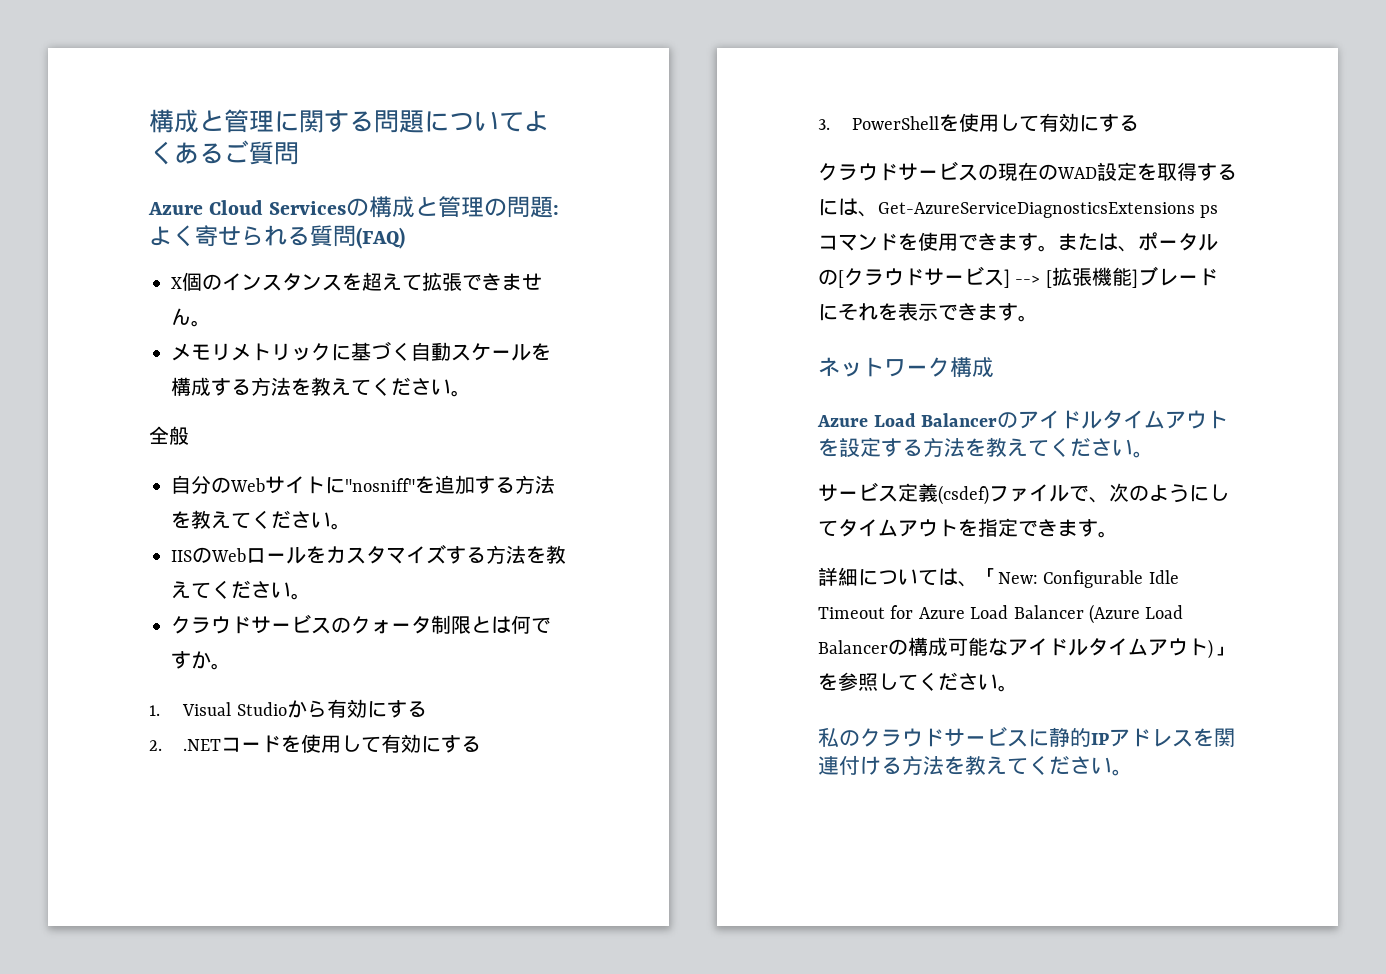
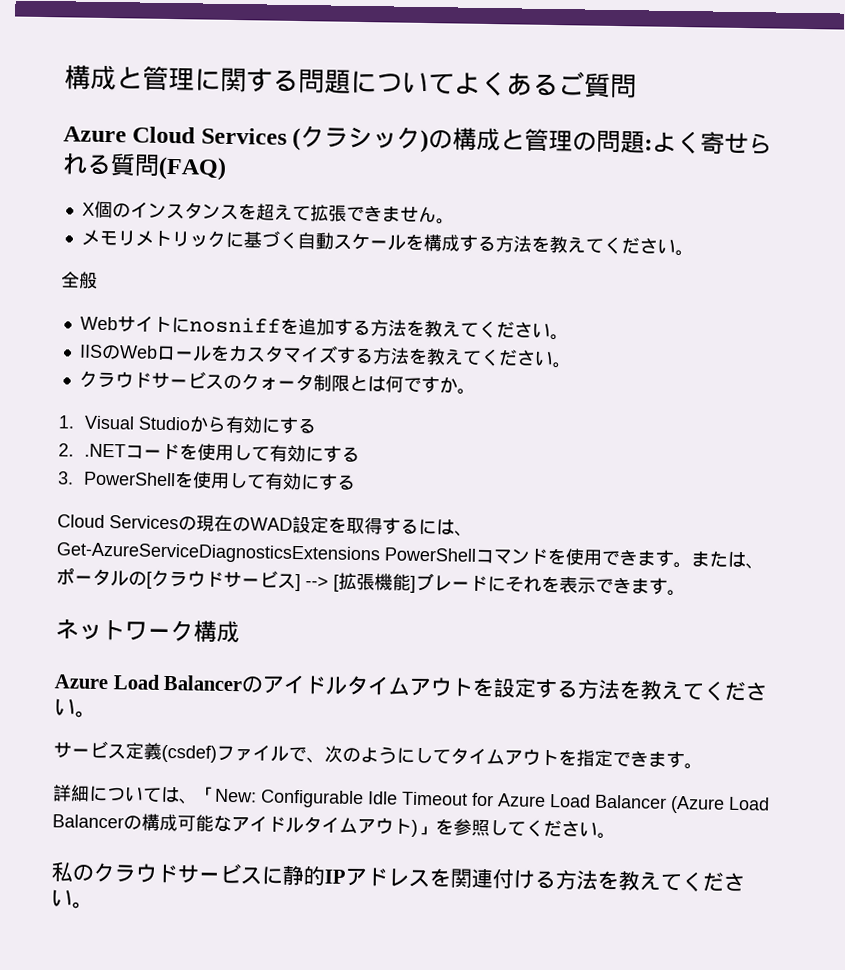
(347, 208) none -> [292,125,430,154] (クラシック)
[171,475,231,494] 自分の -> (98, 280) none
[345,478,415,492] "nosniff" -> [188,316,281,334] nosniff
[818,161,978,181] クラウドサービス -> [57,514,179,530] Cloud Services
[1200,205,1219,218] ps -> [384,547,477,562] PowerShell

